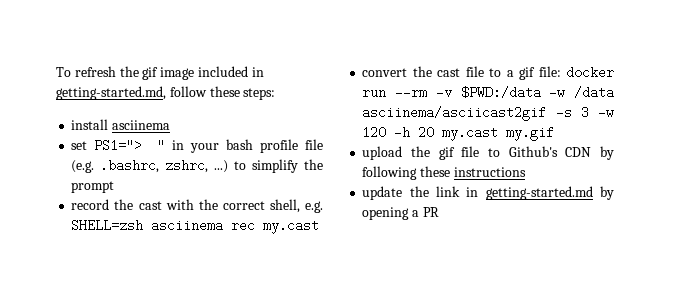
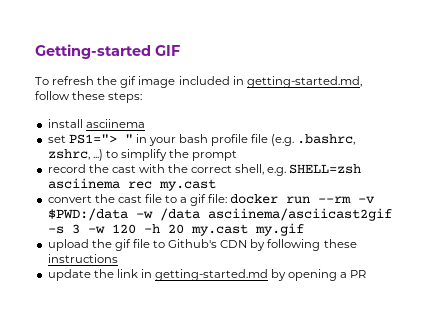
(56, 72) none -> [35,44,180,59] Getting-started GIF //

